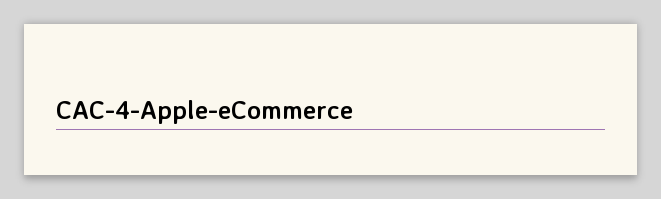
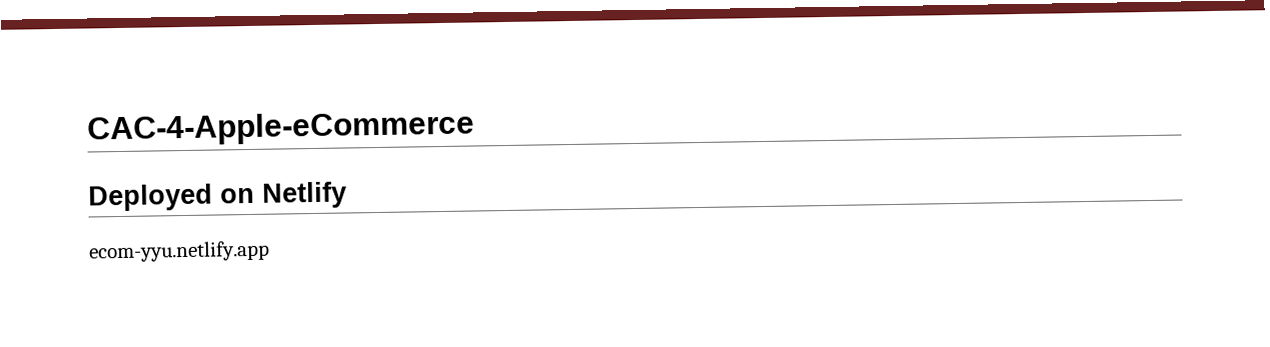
(353, 112) none -> [88,181,347,212] [89,240,270,263] // Deployed on Netlify // ecom-yyu.netlify.app

